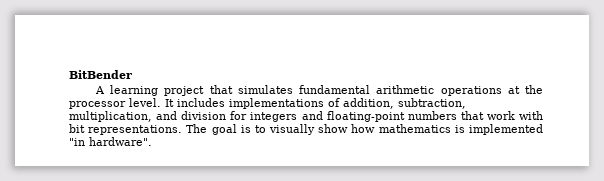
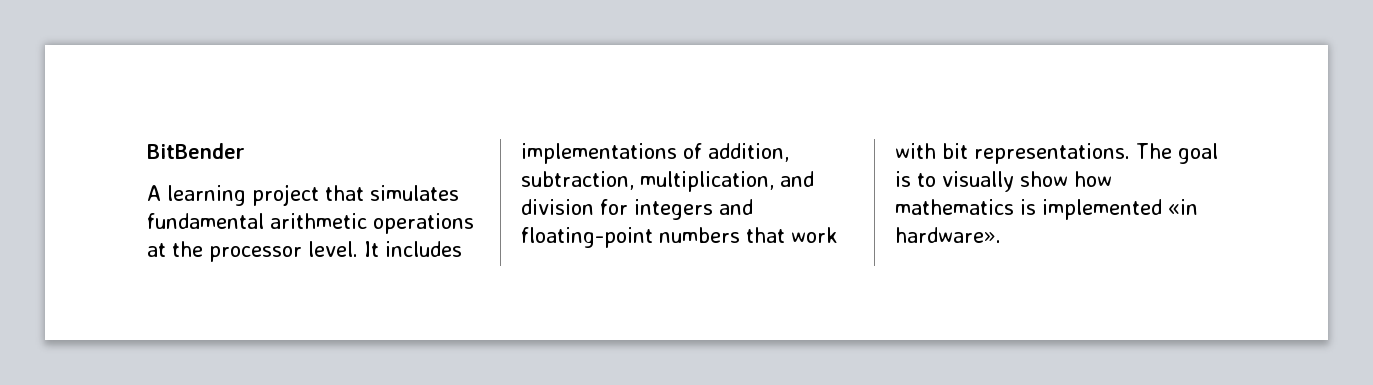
[69,137,152,146] "in hardware". -> [1168,199,1198,215] [895,227,1001,243] «in hardware».

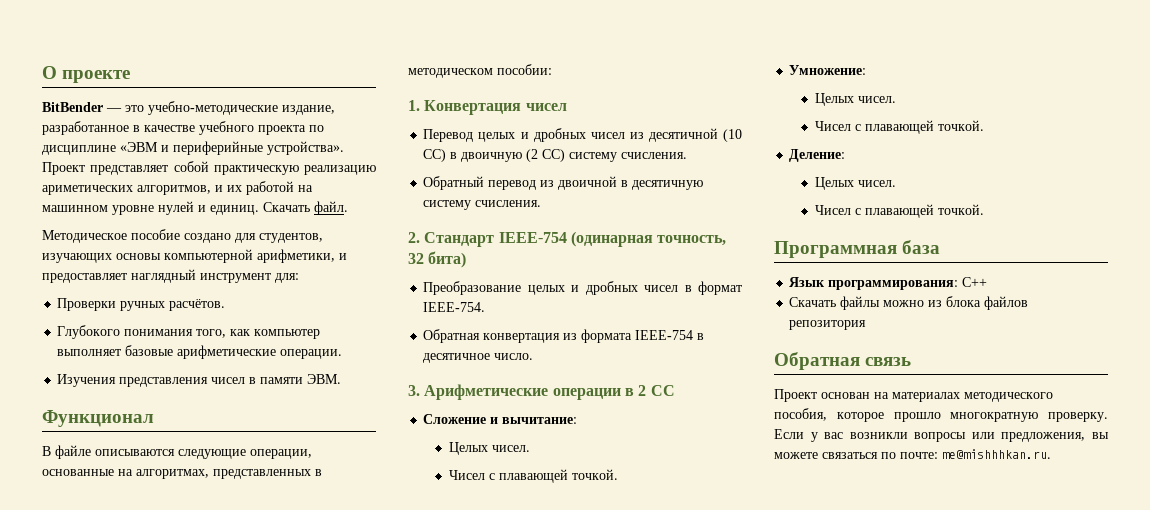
(147, 151) none -> [42,66,131,83] О проекте //
[147,184,459,206] [147,213,474,234] [147,241,462,262] [521,143,789,164] [521,171,814,192] [521,199,753,220] [521,227,838,248] [895,143,1218,164] [895,171,1112,192] [895,199,1198,220] [895,227,1001,243] // A learning project that simulates fundamental arithmetic operations at the processor level. It includes implementations of addition, subtraction, multiplication, and division for integers and floating-point numbers that work with bit representations. The goal is to visually show how mathematics is implemented «in hardware». -> [106,101,335,115] [42,121,324,135] [42,141,344,155] [42,161,376,175] [42,181,313,195] [42,201,348,215] [42,229,323,243] [42,249,347,263] [42,269,299,283] [57,298,226,311] [57,325,321,339] [57,345,343,359] [57,374,342,387] [42,410,154,427] [42,445,312,459] [42,469,322,479] [408,64,552,78] [408,100,567,115] [423,128,742,142] [423,149,688,162] [423,176,704,190] [423,200,542,210] [408,231,727,247] [408,251,467,268] [423,281,742,295] [423,302,486,312] [423,329,705,343] [423,353,534,363] [408,384,675,400] [423,414,578,424] [448,442,530,455] [448,469,618,483] [789,65,867,75] [814,93,896,106] [814,120,984,134] [789,149,846,162] [814,177,896,190] [814,204,984,218] [774,240,941,258] [789,277,988,290] [789,296,1029,310] [789,320,867,330] [774,352,912,370] [774,389,1053,402] [774,408,1108,422] [774,429,1109,442] [774,449,1051,459] — это учебно-методические издание, разработанное в качестве учебного проекта по дисциплине «ЭВМ и периферийные устройства». Проект представляет собой практическую реализацию ариметических алгоритмов, и их работой на машинном уровне нулей и единиц. Скачать файл. // Методическое пособие создано для студентов, изучающих основы компьютерной арифметики, и предоставляет наглядный инструмент для: // Проверки ручных расчётов. // Глубокого понимания того, как компьютер выполняет базовые арифметические операции. // Изучения представления чисел в памяти ЭВМ. // Функционал // В файле описываются следующие операции, основанные на алгоритмах, представленных в методическом пособии: // 1. Конвертация чисел // Перевод целых и дробных чисел из десятичной (10 СС) в двоичную (2 СС) систему счисления. // Обратный перевод из двоичной в десятичную систему счисления. // 2. Стандарт IEEE-754 (одинарная точность, 32 бита) // Преобразование целых и дробных чисел в формат IEEE-754. // Обратная конвертация из формата IEEE-754 в десятичное число. // 3. Арифметические операции в 2 СС // Сложение и вычитание: // Целых чисел. // Чисел с плавающей точкой. // Умножение: // Целых чисел. // Чисел с плавающей точкой. // Деление: // Целых чисел. // Чисел с плавающей точкой. // Программная база // Язык программирования: C++ // Скачать файлы можно из блока файлов репозитория // Обратная связь // Проект основан на материалах методического пособия, которое прошло многократную проверку. Если у вас возникли вопросы или предложения, вы можете связаться по почте: me@mishhhkan.ru.

